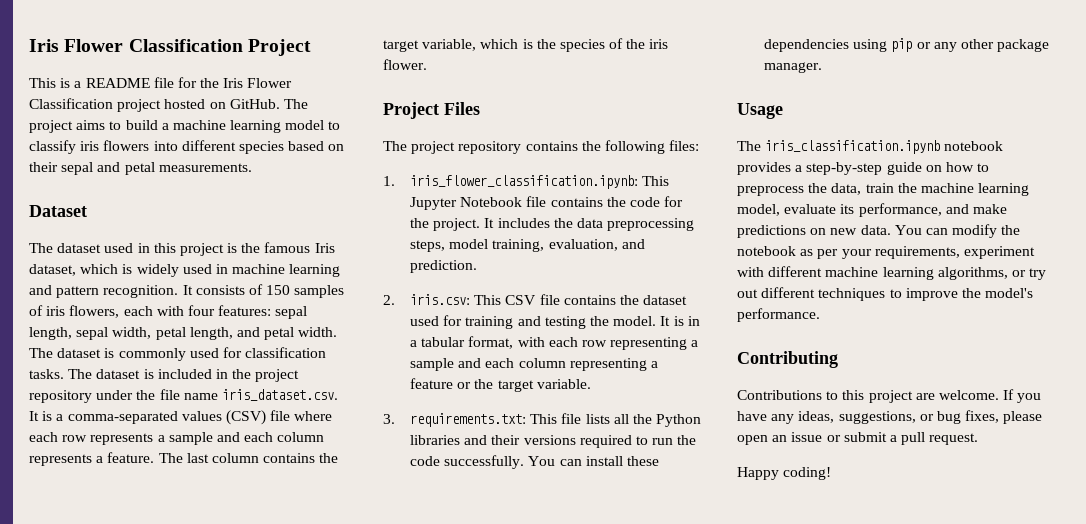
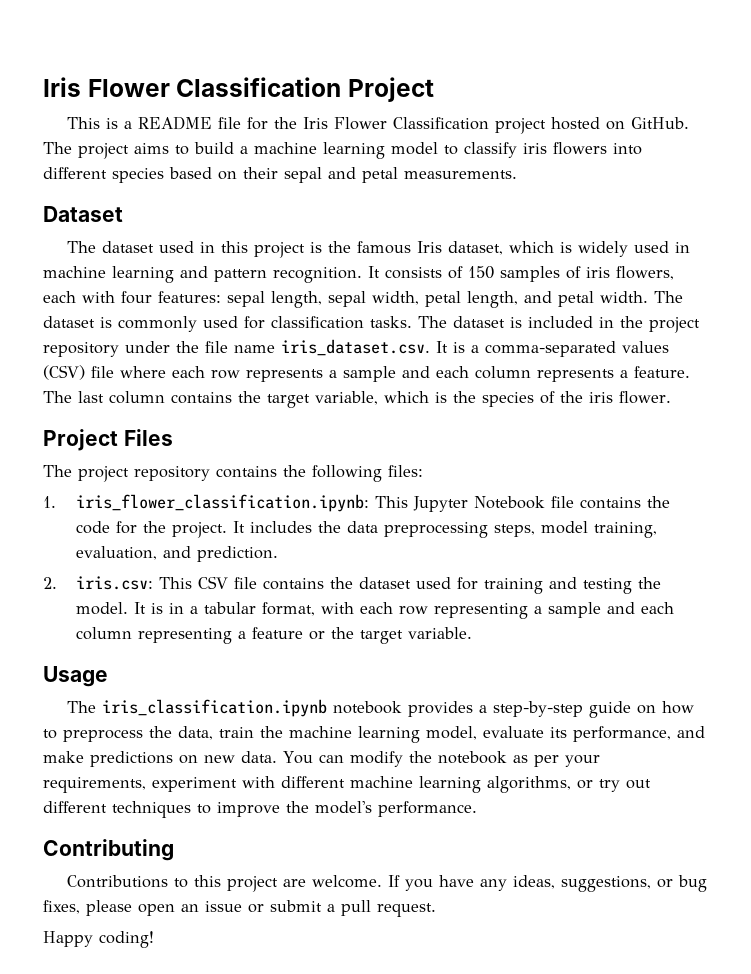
[383,413,702,427] [410,435,697,448] [410,455,659,469] [764,38,1050,52] [764,62,823,73] // 3. requirements.txt: This file lists all the Python libraries and their versions required to run the code successfully. You can install these dependencies using pip or any other package manager. -> (472, 633) none

